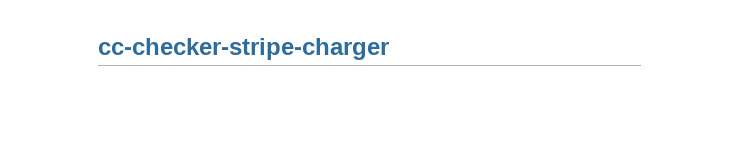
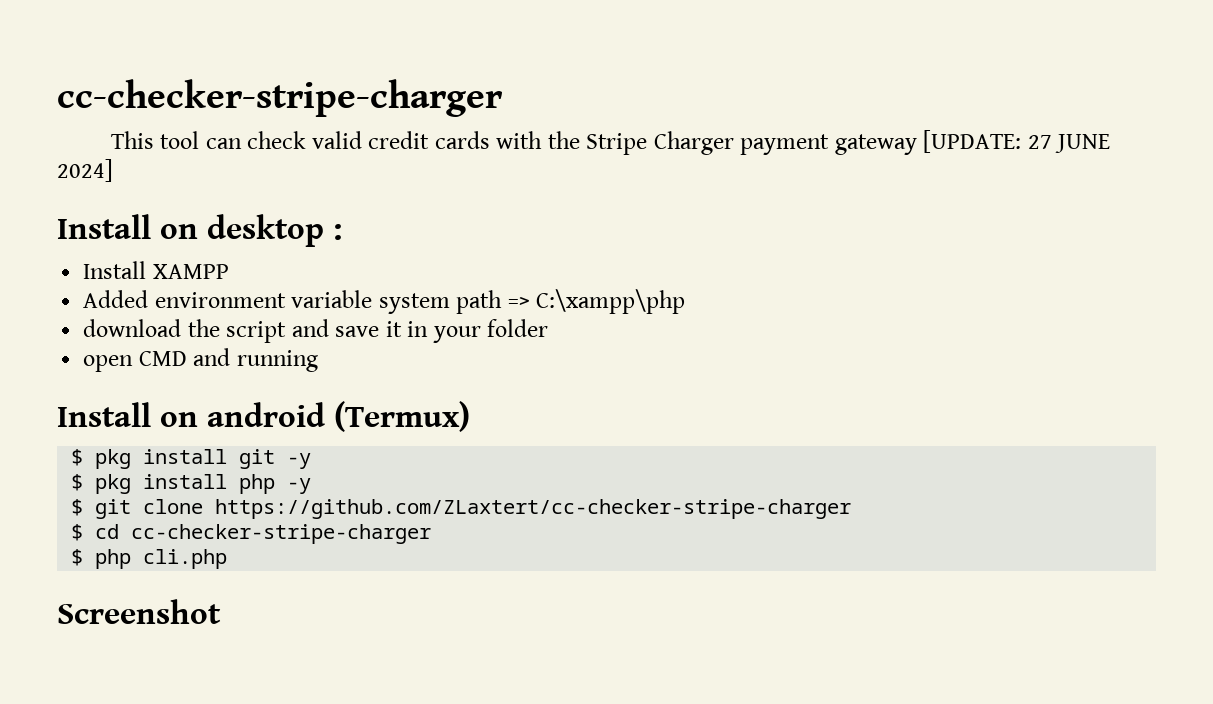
[98,38,389,60] cc-checker-stripe-charger -> [57,79,502,117] [110,130,1111,155] [57,159,113,182] [57,214,342,247] [83,261,229,279] [83,289,686,314] [83,319,549,343] [83,348,318,372] [57,401,470,432] [71,449,312,469] [71,474,312,494] [71,499,852,519] [71,524,432,544] [71,549,228,569] [57,599,221,624] cc-checker-stripe-charger // This tool can check valid credit cards with the Stripe Charger payment gateway [UPDATE: 27 JUNE 2024] // Install on desktop : // Install XAMPP // Added environment variable system path => C:\xampp\php // download the script and save it in your folder // open CMD and running // Install on android (Termux) // $ pkg install git -y // $ pkg install php -y // $ git clone https://github.com/ZLaxtert/cc-checker-stripe-charger // $ cd cc-checker-stripe-charger // $ php cli.php // Screenshot

